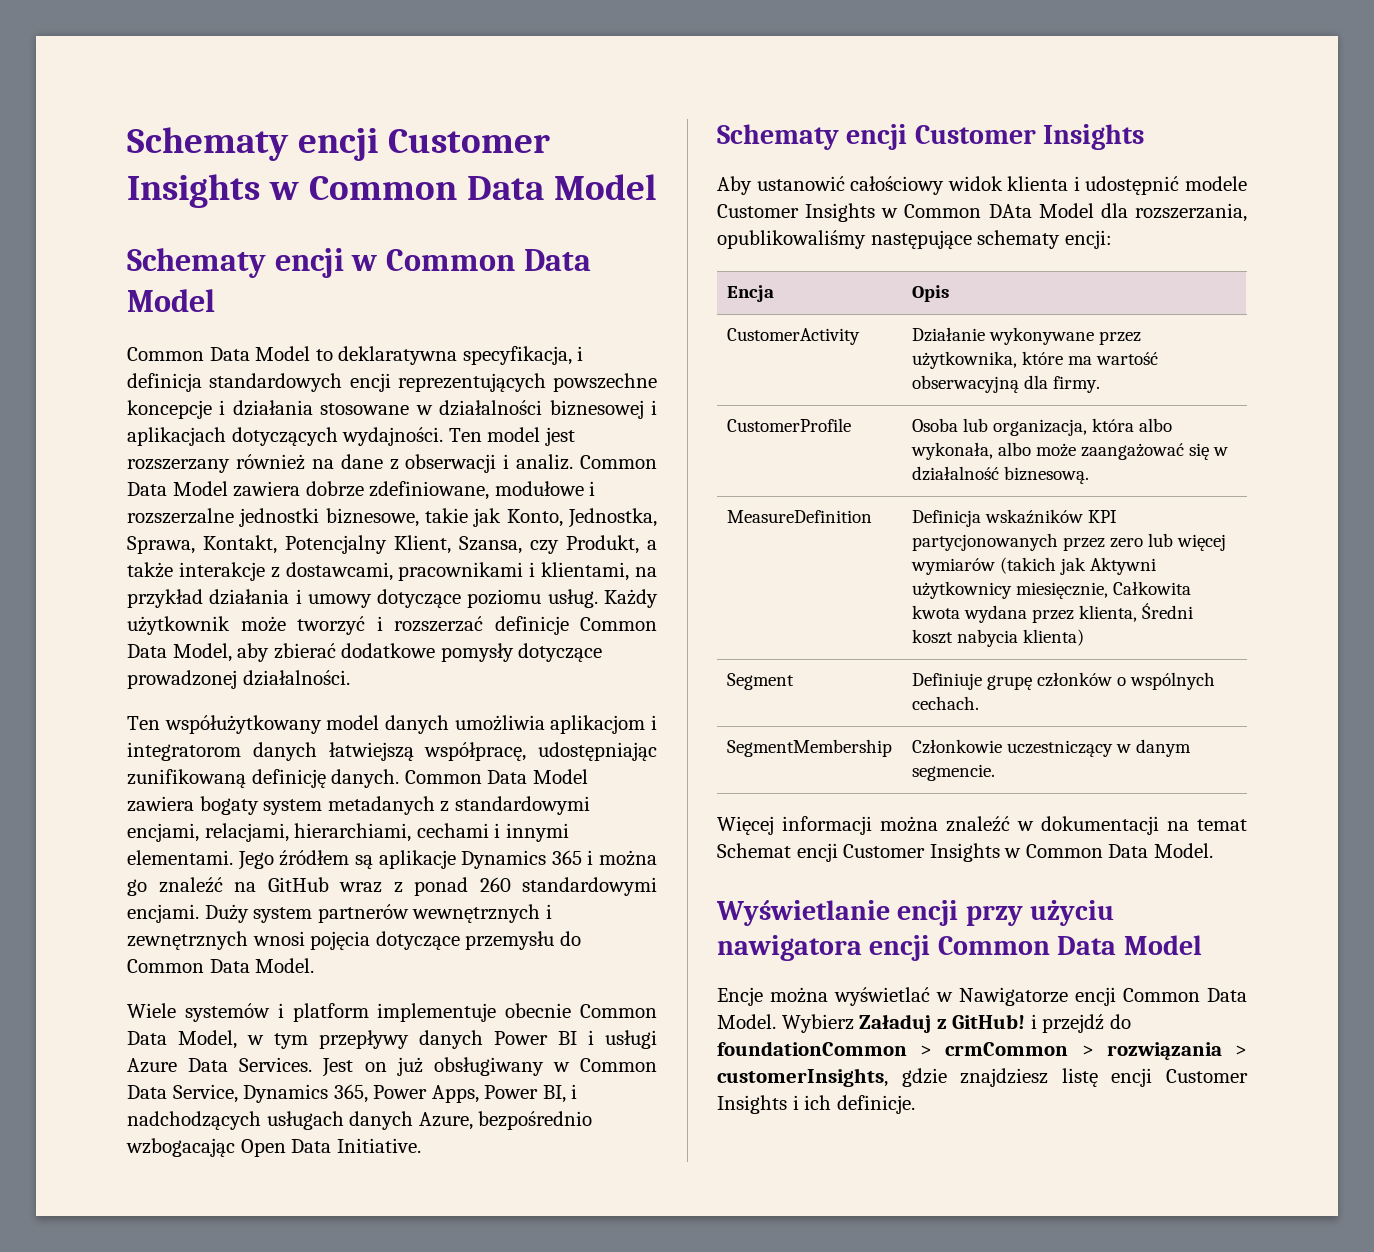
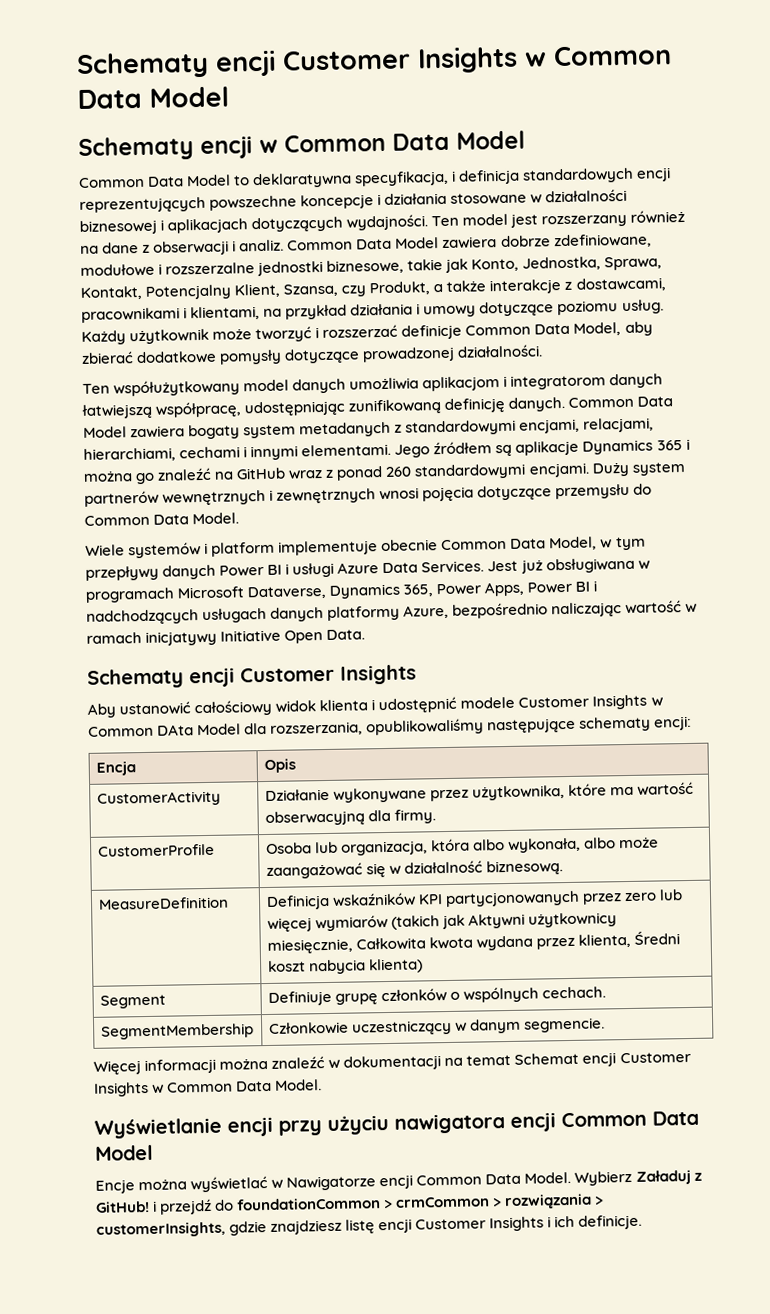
[364,1057,657,1076] [127,1084,238,1103] on już obsługiwany w Common Data Service, -> [520,557,650,574] [85,585,328,603] już obsługiwana w programach Microsoft Dataverse,
[542,1085,566,1103] BI, -> [575,581,591,592] BI
(414, 1120) none -> [327,605,401,621] platformy
[126,1138,421,1157] wzbogacając Open Data Initiative. -> [551,600,698,618] [86,629,366,646] naliczając wartość w ramach inicjatywy Initiative Open Data.

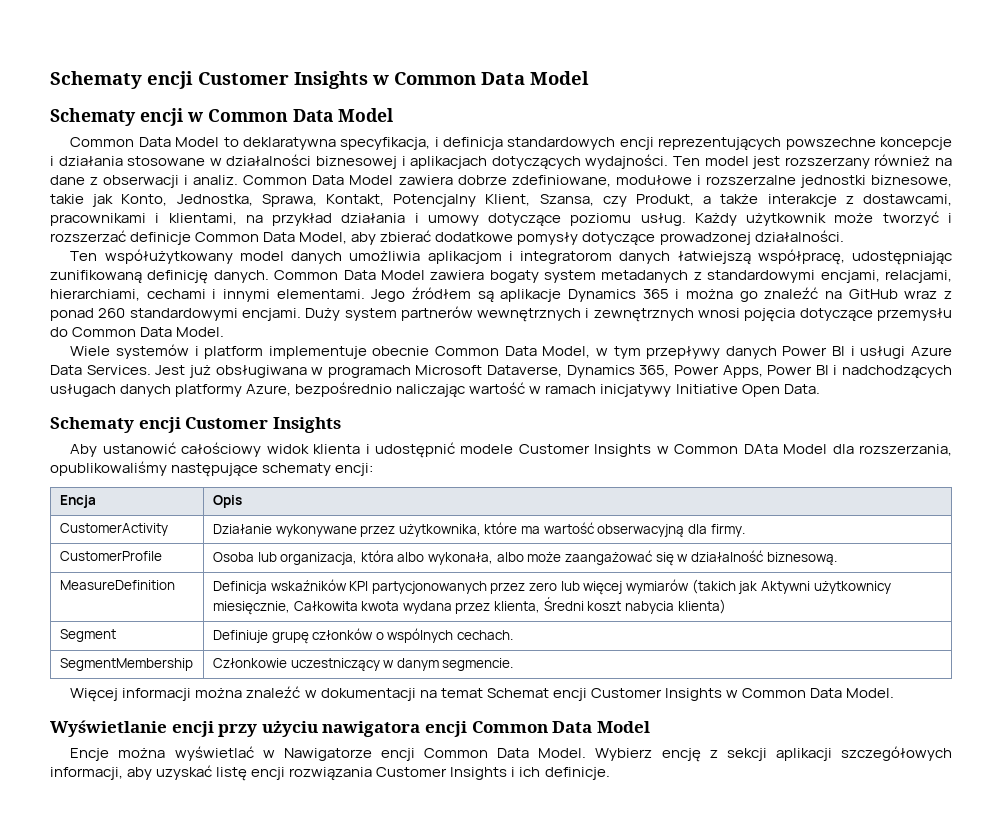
[635,1170,702,1185] [95,1193,605,1215] [96,1219,343,1238] Załaduj z GitHub! i przejdź do foundationCommon > crmCommon > rozwiązania > customerInsights, gdzie znajdziesz -> [661,746,952,762] [50,765,213,780] encję z sekcji aplikacji szczegółowych informacji, aby uzyskać
(413, 1226) none -> [289,767,373,780] rozwiązania

